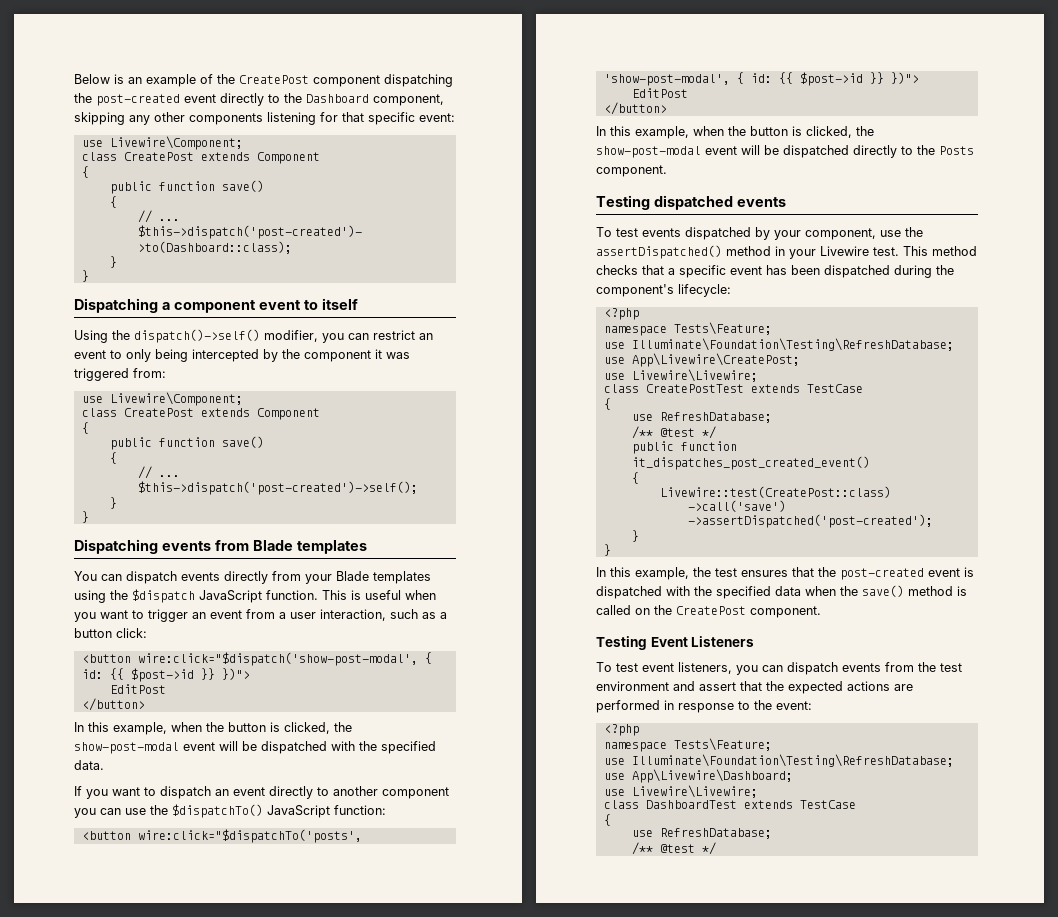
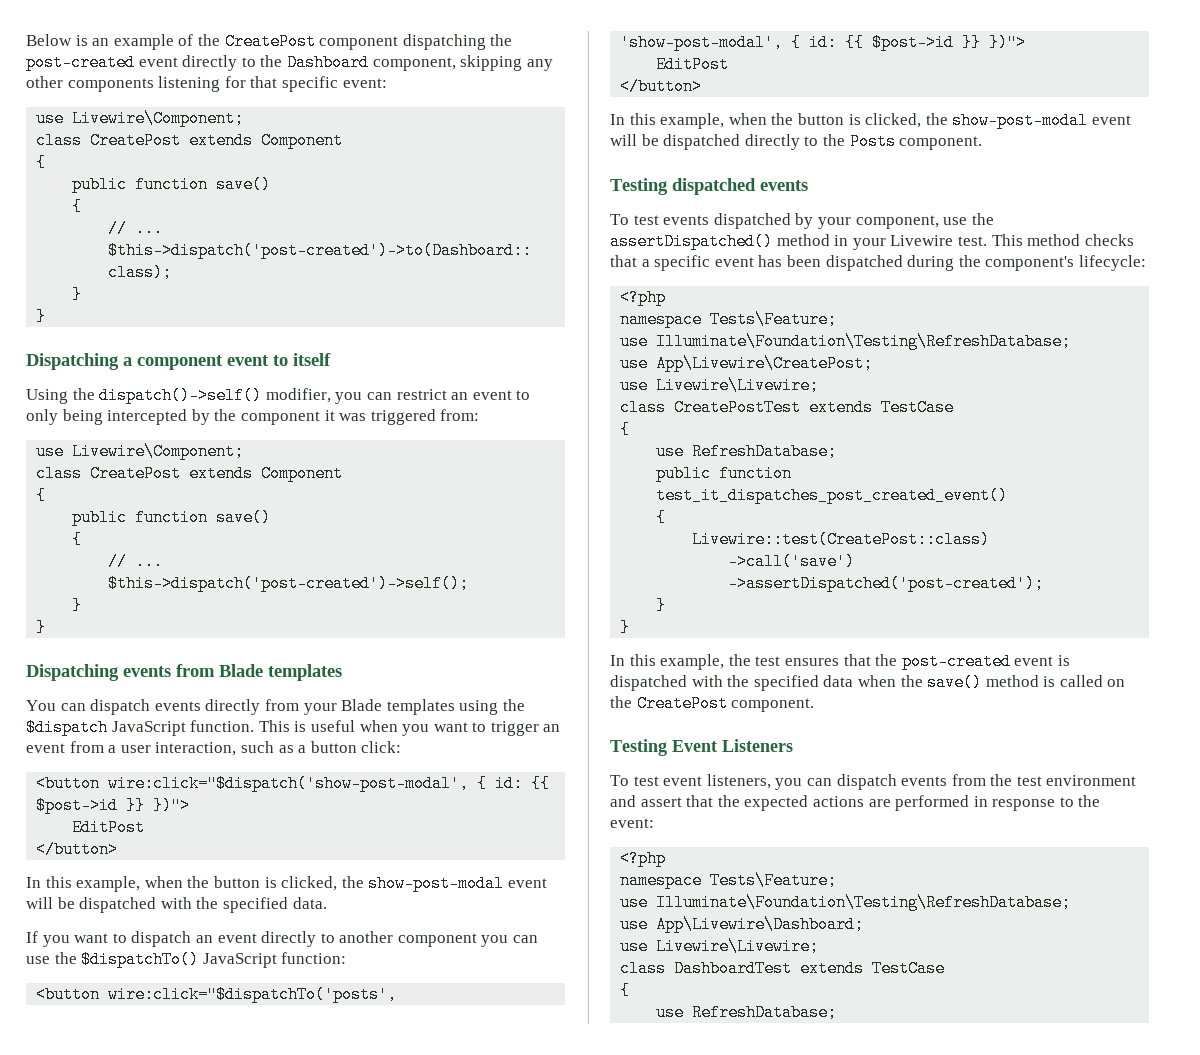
[631,426,716,439] [631,441,737,454] [631,456,870,470] // /** @test */ // public function it_dispatches_post_created_event() -> [656,465,793,482] [656,487,1009,504] // public function test_it_dispatches_post_created_event()
[631,842,716,855] // /** @test */ -> (838, 1012) none

